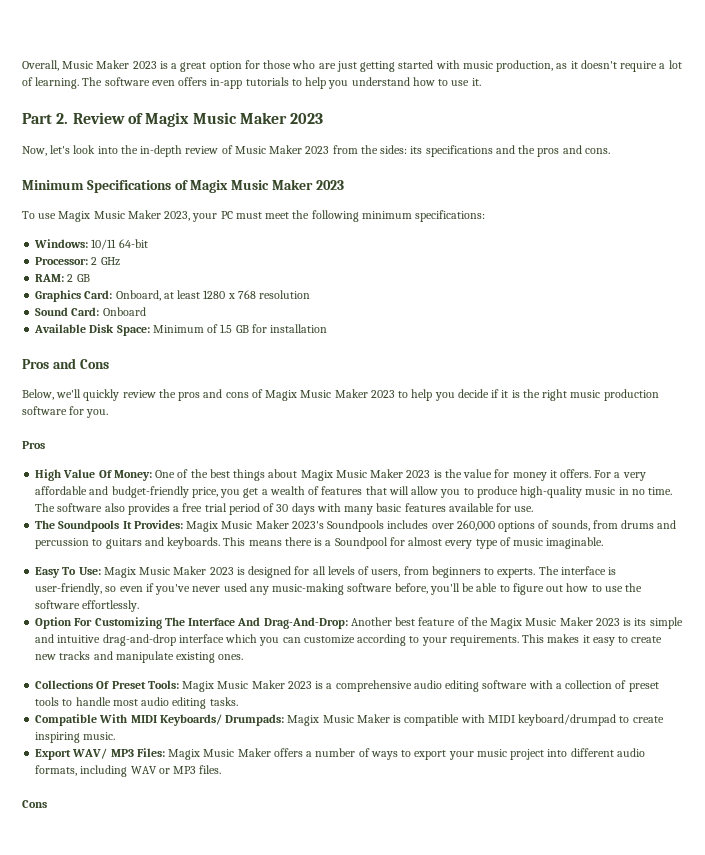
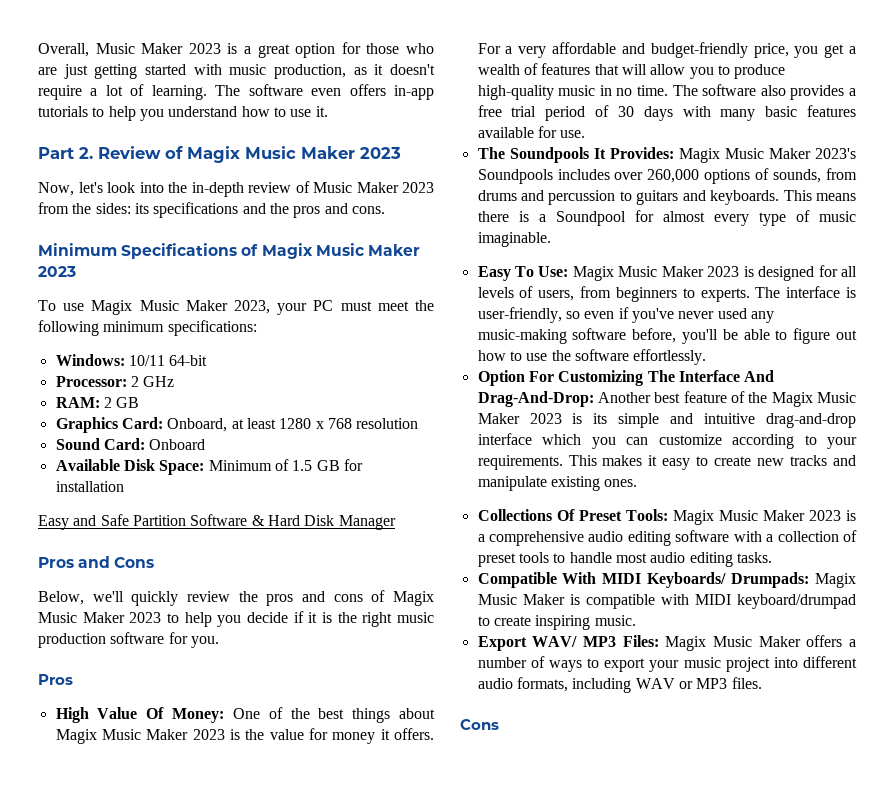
(328, 328) none -> [38,514,396,530] // Easy and Safe Partition Software & Hard Disk Manager

